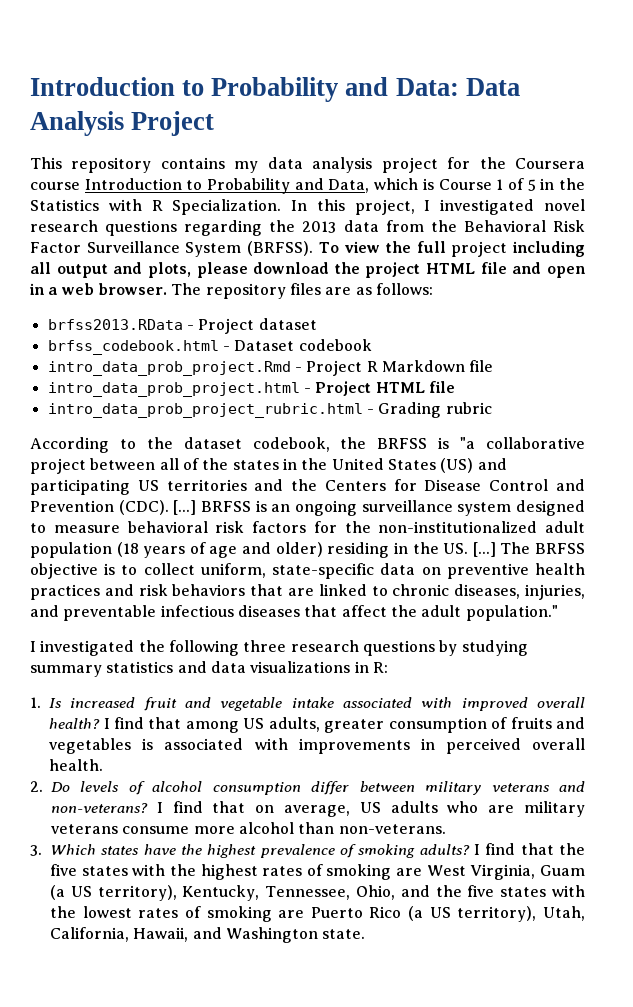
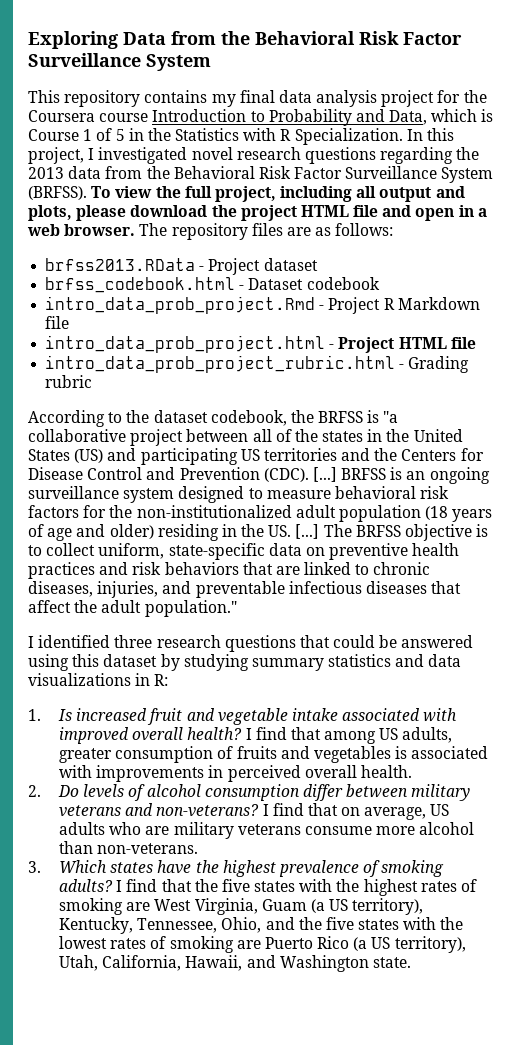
[30,77,520,102] [30,111,215,136] Introduction to Probability and Data: Data Analysis Project -> [28,31,462,49] [28,53,211,71] Exploring Data from the Behavioral Risk Factor Surveillance System
(259, 167) none -> [239,90,275,103] final
[451,241,508,257] project -> [214,186,276,202] project,
[40,640,435,656] investigated the following three research questions -> [38,635,474,652] [28,654,158,671] identified three research questions that could be answered using this dataset

